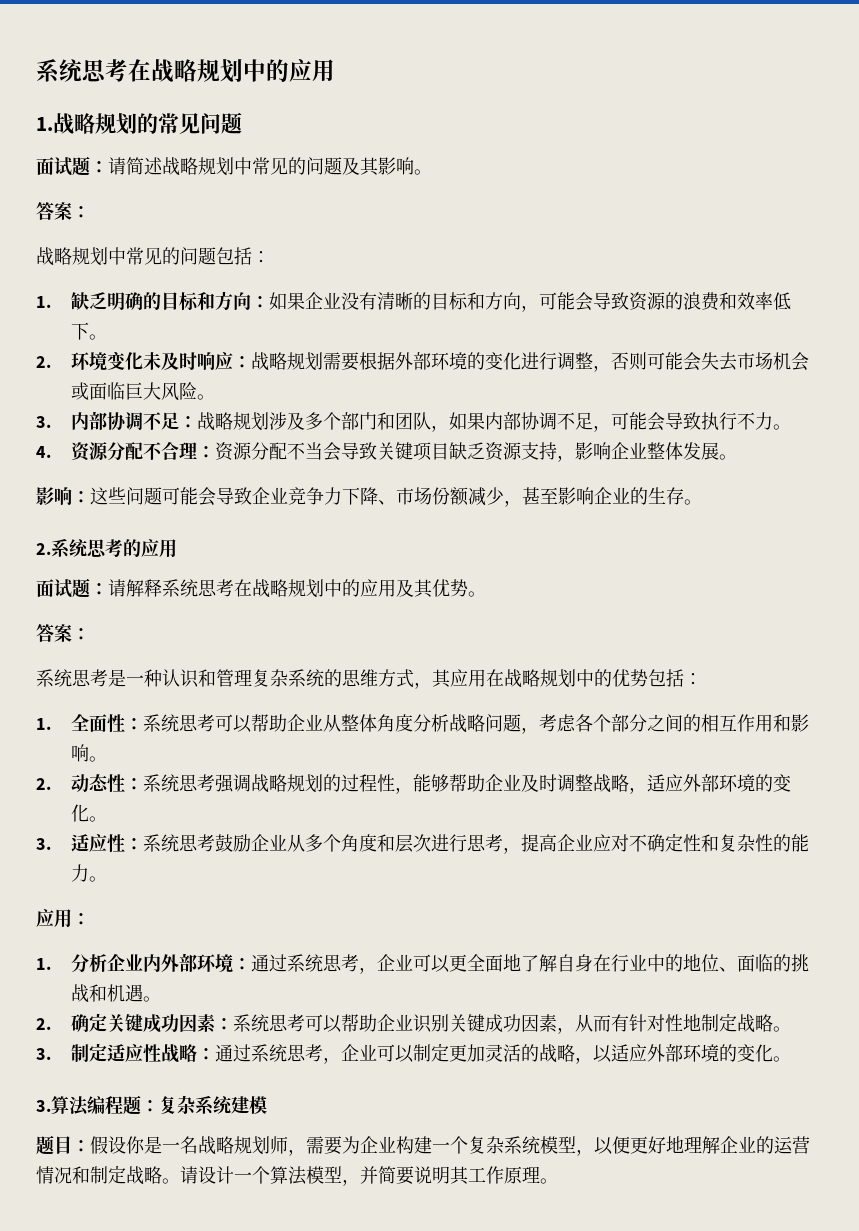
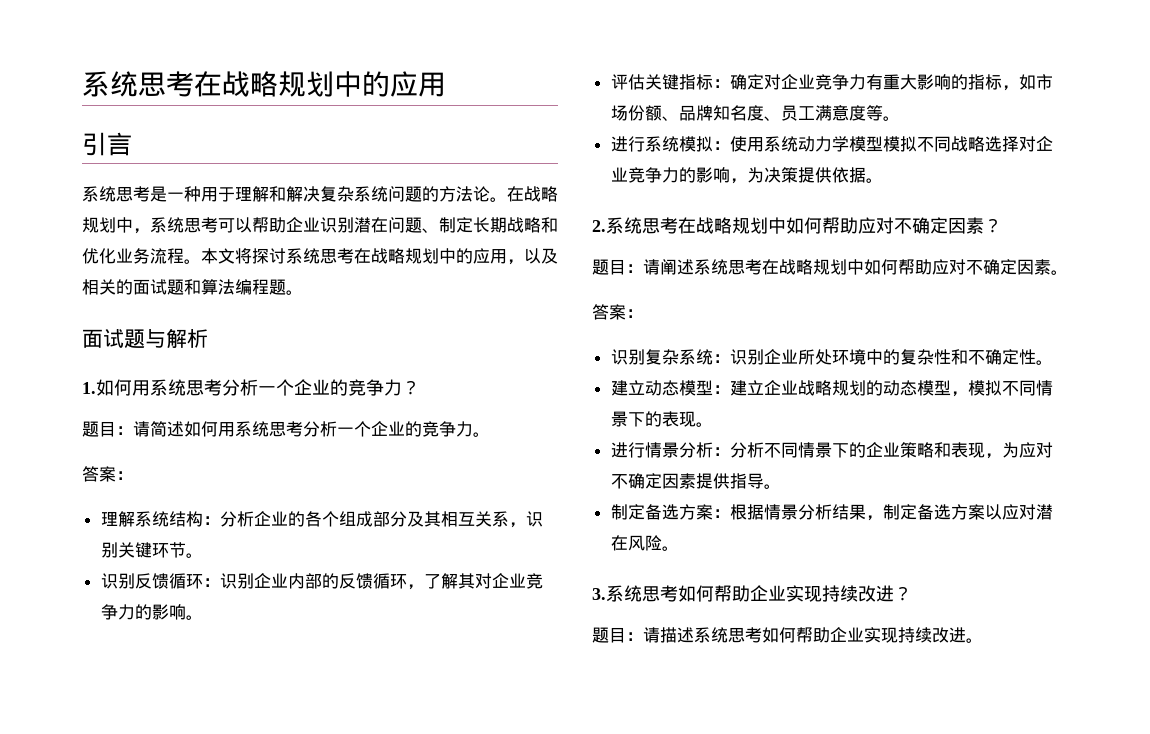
[36,112,242,135] [36,156,432,176] [36,202,90,220] [36,247,270,266] [36,291,791,312] [70,322,107,340] [36,351,809,372] [70,382,215,401] [36,411,791,432] [36,442,737,462] [36,487,702,507] [36,538,177,558] [36,578,486,598] [36,624,90,642] [36,669,702,689] [36,714,809,734] [70,744,107,762] [36,774,791,794] [70,804,107,822] [36,833,809,854] [70,864,107,882] [36,909,90,928] [36,953,809,974] [70,984,161,1003] [36,1013,791,1034] [36,1043,791,1064] [36,1095,267,1116] [36,1135,810,1156] [36,1165,540,1186] 1.战略规划的常见问题 // 面试题：请简述战略规划中常见的问题及其影响。 // 答案： // 战略规划中常见的问题包括： // 1.缺乏明确的目标和方向：如果企业没有清晰的目标和方向，可能会导致资源的浪费和效率低下。 // 2.环境变化未及时响应：战略规划需要根据外部环境的变化进行调整，否则可能会失去市场机会或面临巨大风险。 // 3.内部协调不足：战略规划涉及多个部门和团队，如果内部协调不足，可能会导致执行不力。 // 4.资源分配不合理：资源分配不当会导致关键项目缺乏资源支持，影响企业整体发展。 // 影响：这些问题可能会导致企业竞争力下降、市场份额减少，甚至影响企业的生存。 // 2.系统思考的应用 // 面试题：请解释系统思考在战略规划中的应用及其优势。 // 答案： // 系统思考是一种认识和管理复杂系统的思维方式，其应用在战略规划中的优势包括： // 1.全面性：系统思考可以帮助企业从整体角度分析战略问题，考虑各个部分之间的相互作用和影响。 // 2.动态性：系统思考强调战略规划的过程性，能够帮助企业及时调整战略，适应外部环境的变化。 // 3.适应性：系统思考鼓励企业从多个角度和层次进行思考，提高企业应对不确定性和复杂性的能力。 // 应用： // 1.分析企业内外部环境：通过系统思考，企业可以更全面地了解自身在行业中的地位、面临的挑战和机遇。 // 2.确定关键成功因素：系统思考可以帮助企业识别关键成功因素，从而有针对性地制定战略。 // 3.制定适应性战略：通过系统思考，企业可以制定更加灵活的战略，以适应外部环境的变化。 // 3.算法编程题：复杂系统建模 // 题目：假设你是一名战略规划师，需要为企业构建一个复杂系统模型，以便更好地理解企业的运营情况和制定战略。请设计一个算法模型，并简要说明其工作原理 -> [82,132,132,156] [82,186,558,202] [82,217,558,234] [82,248,558,265] [82,279,303,295] [82,328,208,349] [82,379,420,396] [82,421,490,437] [82,466,133,482] [100,511,543,528] [100,542,203,558] [100,573,543,590] [100,604,203,620] [610,74,1053,91] [610,105,900,121] [610,136,1053,152] [610,167,883,184] [592,217,1002,234] [592,259,1068,275] [592,304,643,320] [610,349,1053,365] [610,380,1053,397] [610,411,713,427] [610,442,1053,459] [610,473,781,489] [610,504,1053,521] [610,535,679,551] [592,585,912,602] [592,627,966,643] 引言 // 系统思考是一种用于理解和解决复杂系统问题的方法论。在战略规划中，系统思考可以帮助企业识别潜在问题、制定长期战略和优化业务流程。本文将探讨系统思考在战略规划中的应用，以及相关的面试题和算法编程题。 // 面试题与解析 // 1.如何用系统思考分析一个企业的竞争力？ // 题目：请简述如何用系统思考分析一个企业的竞争力。 // 答案： // 理解系统结构：分析企业的各个组成部分及其相互关系，识别关键环节。 // 识别反馈循环：识别企业内部的反馈循环，了解其对企业竞争力的影响。 // 评估关键指标：确定对企业竞争力有重大影响的指标，如市场份额、品牌知名度、员工满意度等。 // 进行系统模拟：使用系统动力学模型模拟不同战略选择对企业竞争力的影响，为决策提供依据。 // 2.系统思考在战略规划中如何帮助应对不确定因素？ // 题目：请阐述系统思考在战略规划中如何帮助应对不确定因素。 // 答案： // 识别复杂系统：识别企业所处环境中的复杂性和不确定性。 // 建立动态模型：建立企业战略规划的动态模型，模拟不同情景下的表现。 // 进行情景分析：分析不同情景下的企业策略和表现，为应对不确定因素提供指导。 // 制定备选方案：根据情景分析结果，制定备选方案以应对潜在风险。 // 3.系统思考如何帮助企业实现持续改进？ // 题目：请描述系统思考如何帮助企业实现持续改进

